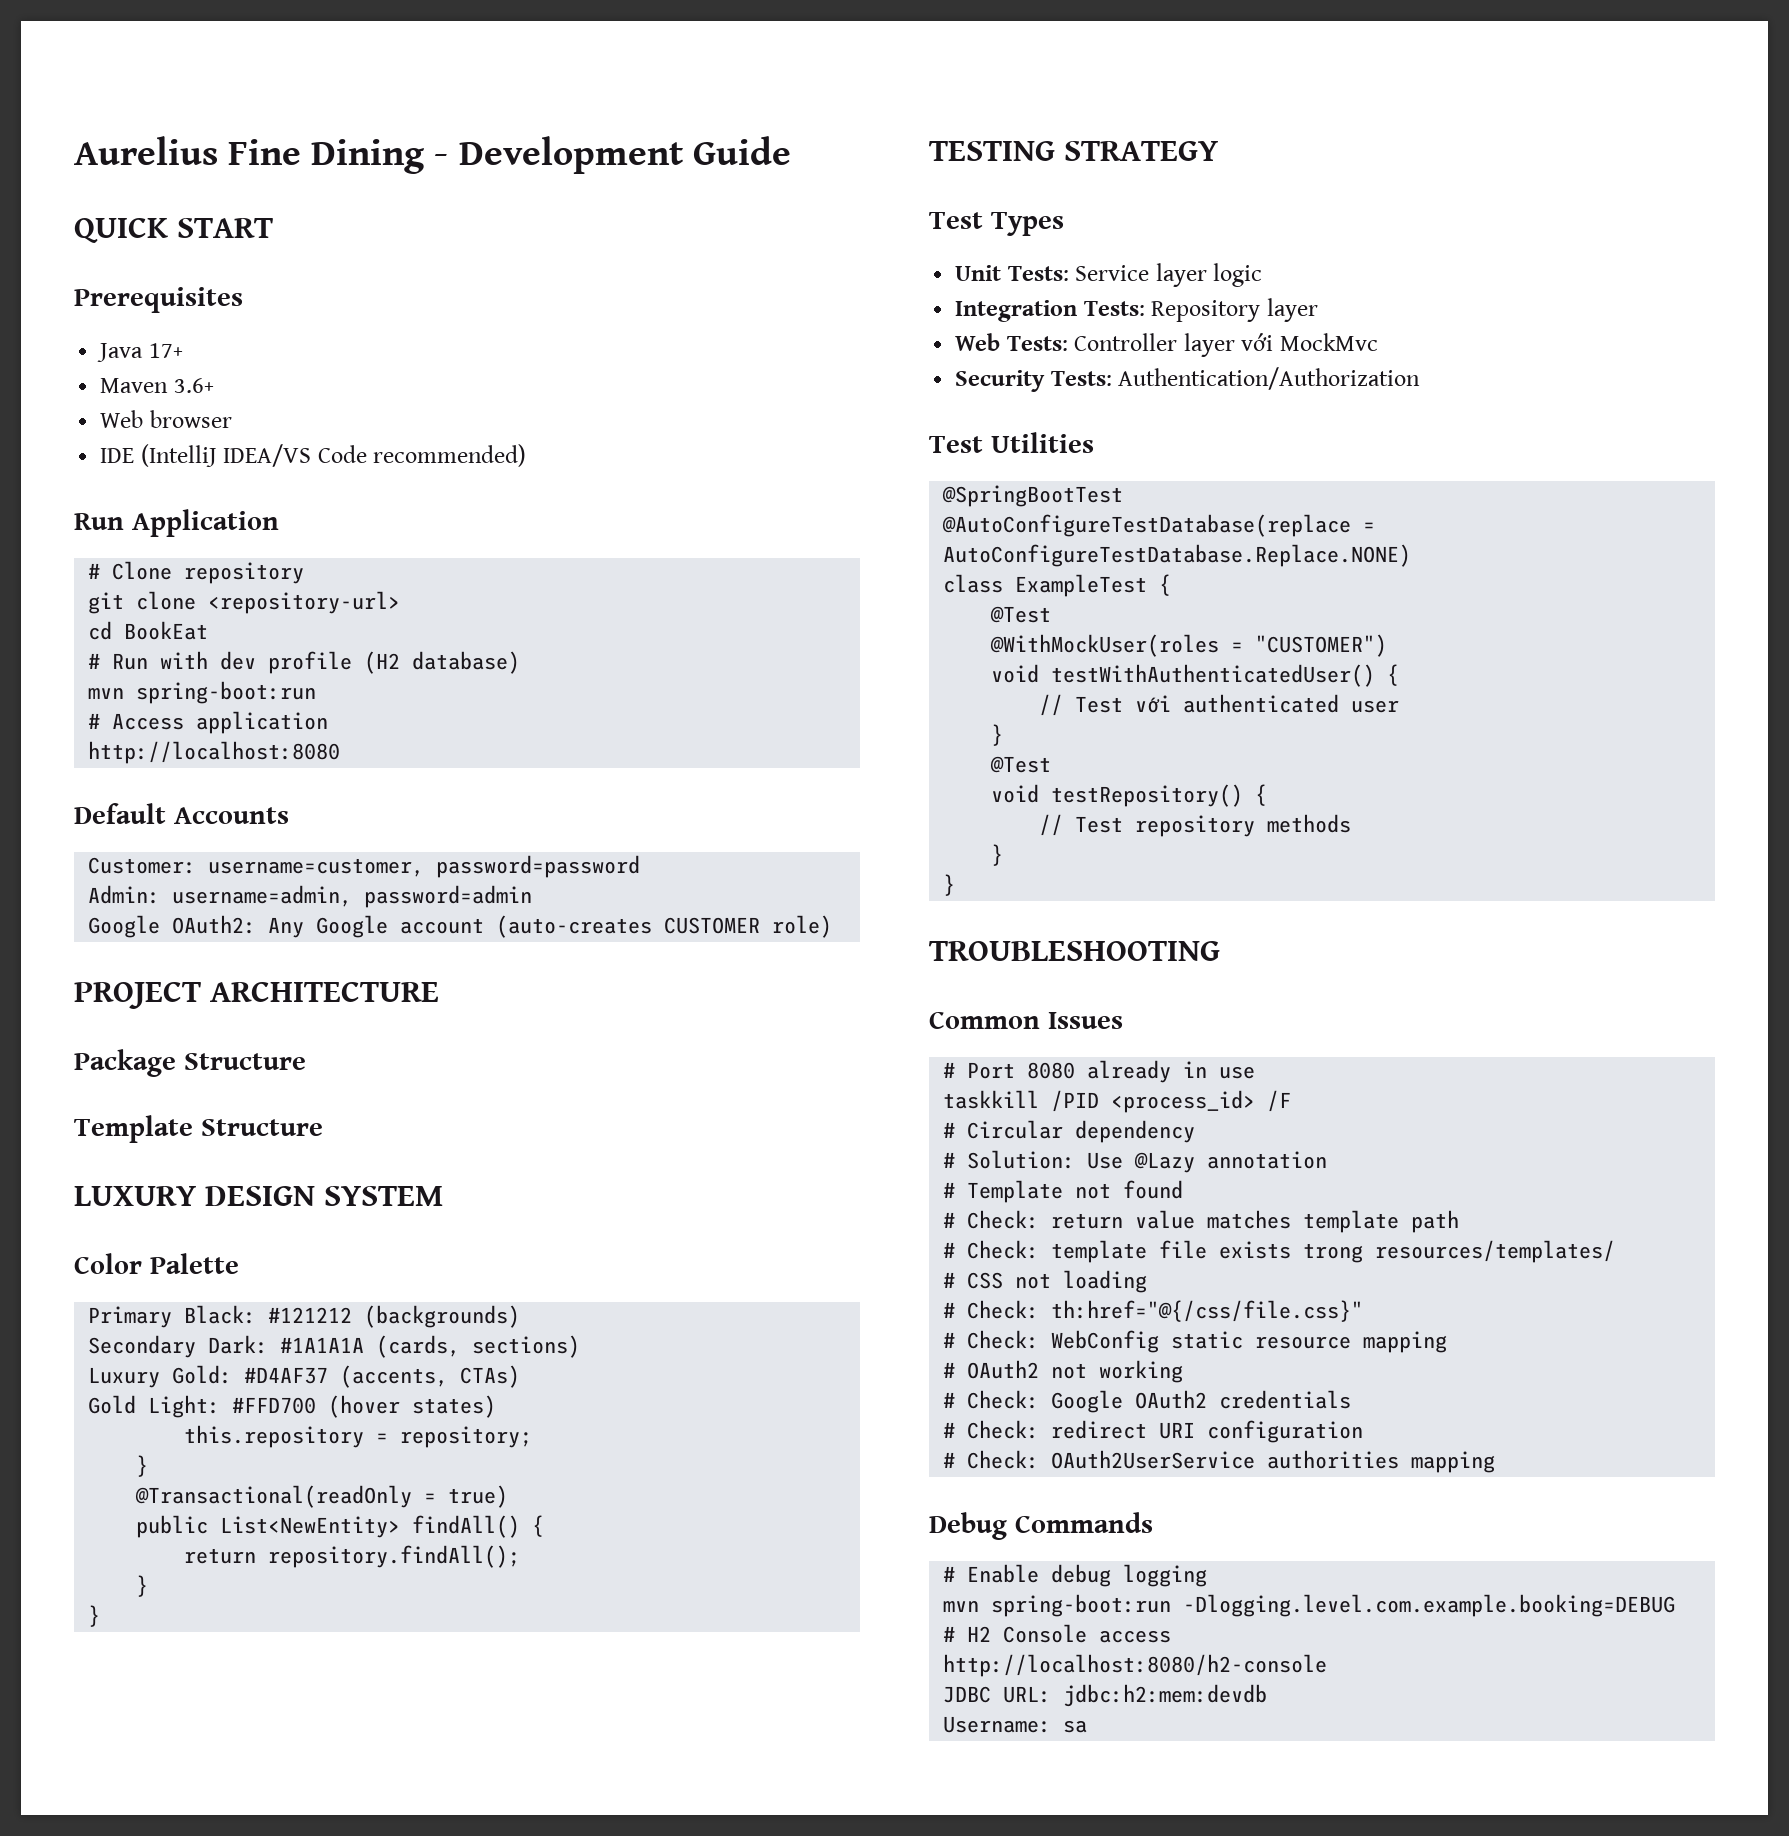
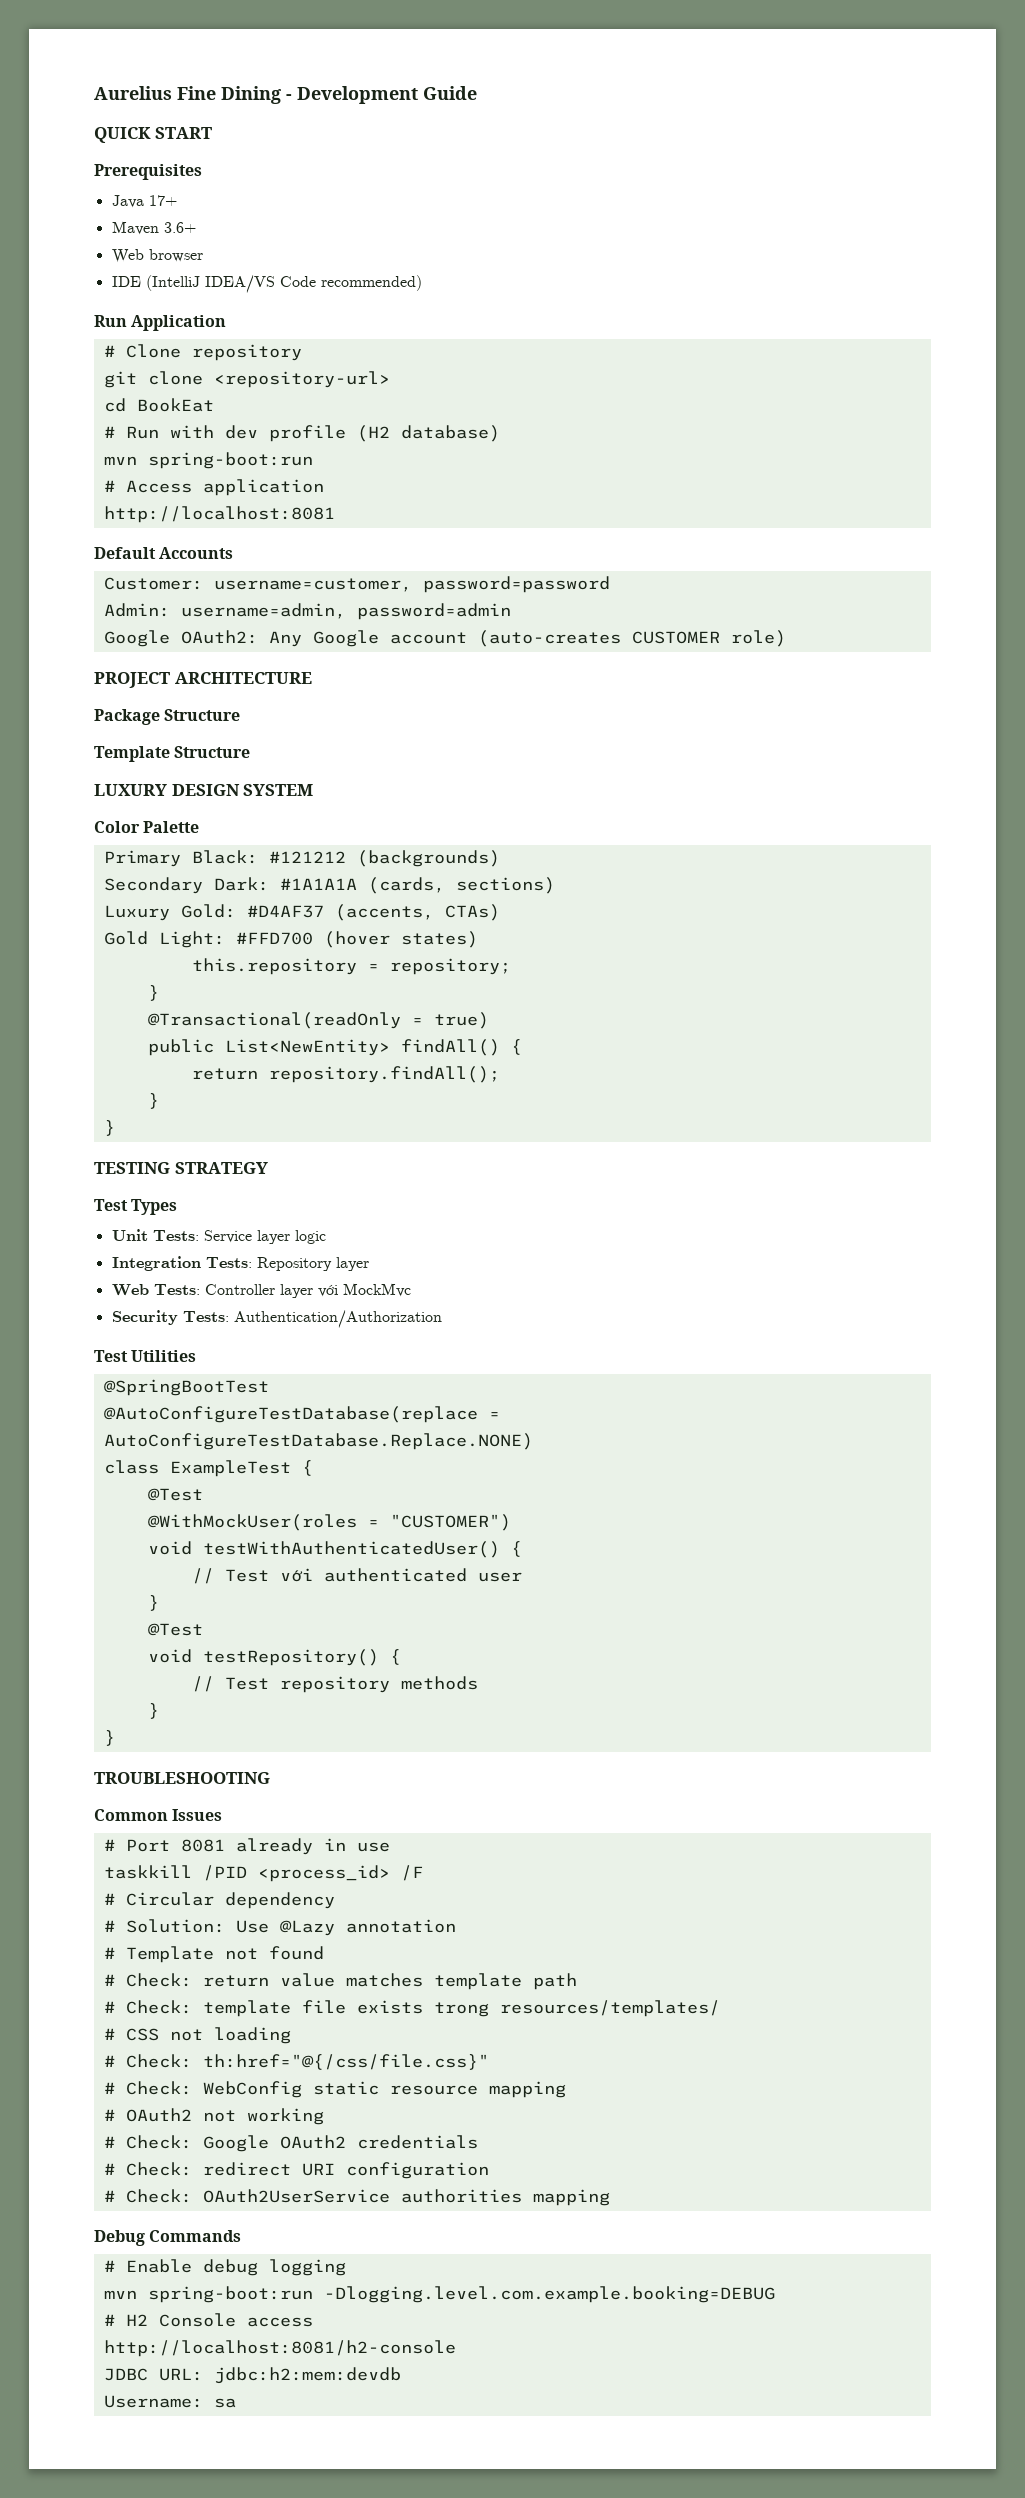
[88,741,341,764] http://localhost:8080 -> [103,506,335,523] http://localhost:8081
[1027,1062,1076,1079] 8080 -> [180,1839,225,1852] 8081
[943,1654,1328,1677] http://localhost:8080/h2-console -> [103,2340,456,2357] http://localhost:8081/h2-console

